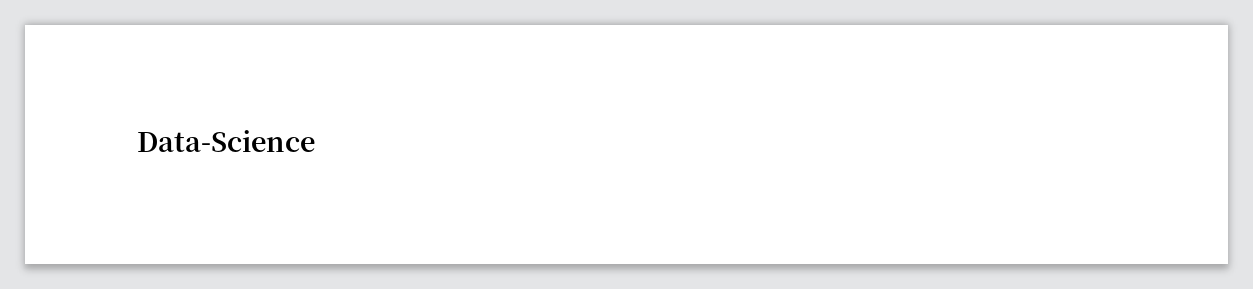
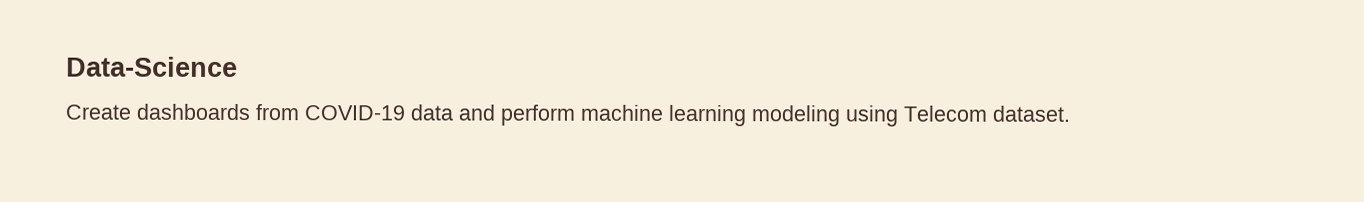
(315, 141) none -> [65,103,1070,127] // Create dashboards from COVID-19 data and perform machine learning modeling using Telecom dataset.

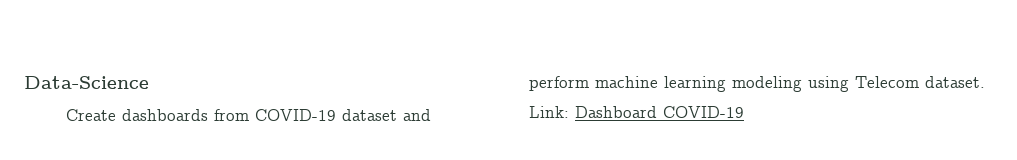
[410,104,453,121] data -> [342,109,398,121] dataset
(1070, 113) none -> [529,106,744,118] // Link: Dashboard COVID-19

